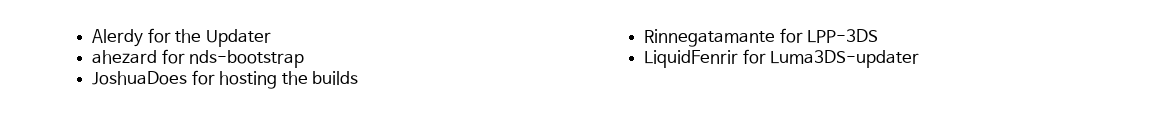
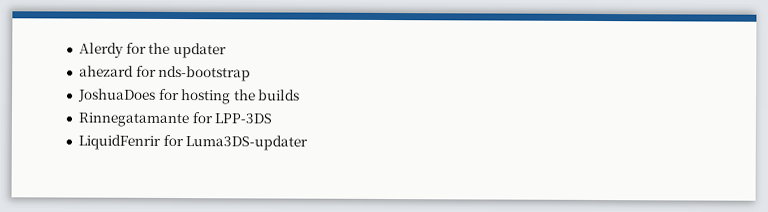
[205,29,271,47] Updater -> [172,43,227,59] updater

